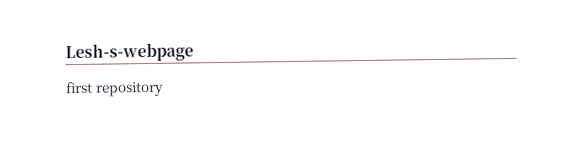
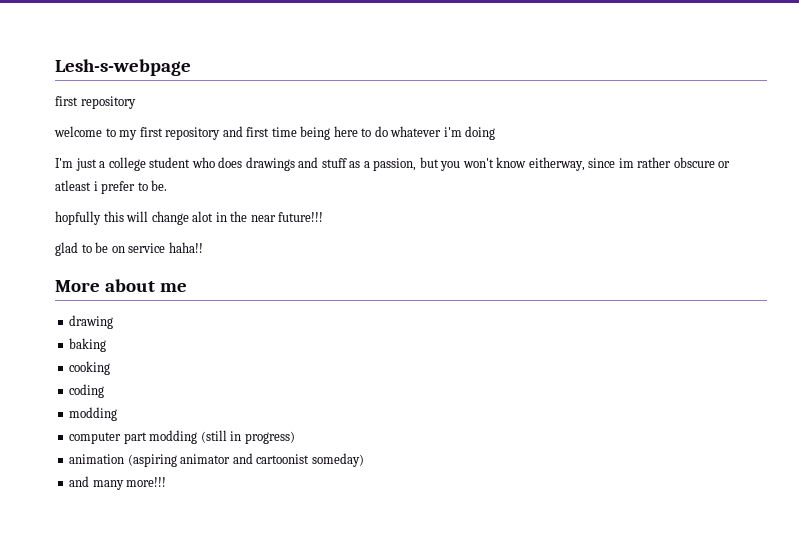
(164, 89) none -> [54,126,496,140] [55,157,731,171] [55,180,168,194] [55,211,324,225] [55,242,203,256] [55,279,187,292] [69,315,114,329] [69,338,107,352] [69,361,111,375] [69,384,105,398] [69,407,118,421] [69,430,295,444] [69,453,364,467] [69,476,167,490] // welcome to my first repository and first time being here to do whatever i'm doing // I'm just a college student who does drawings and stuff as a passion, but you won't know eitherway, since im rather obscure or atleast i prefer to be. // hopfully this will change alot in the near future!!! // glad to be on service haha!! // More about me // drawing // baking // cooking // coding // modding // computer part modding (still in progress) // animation (aspiring animator and cartoonist someday) // and many more!!!

